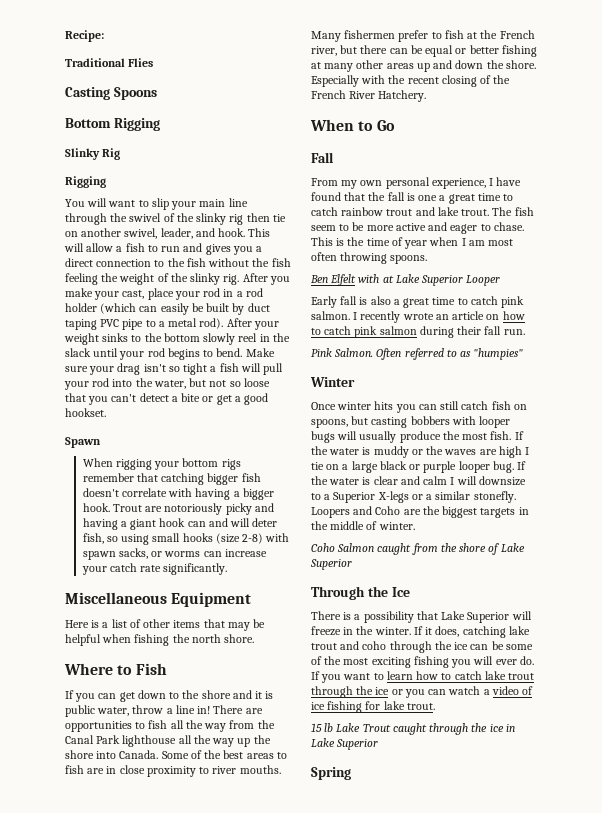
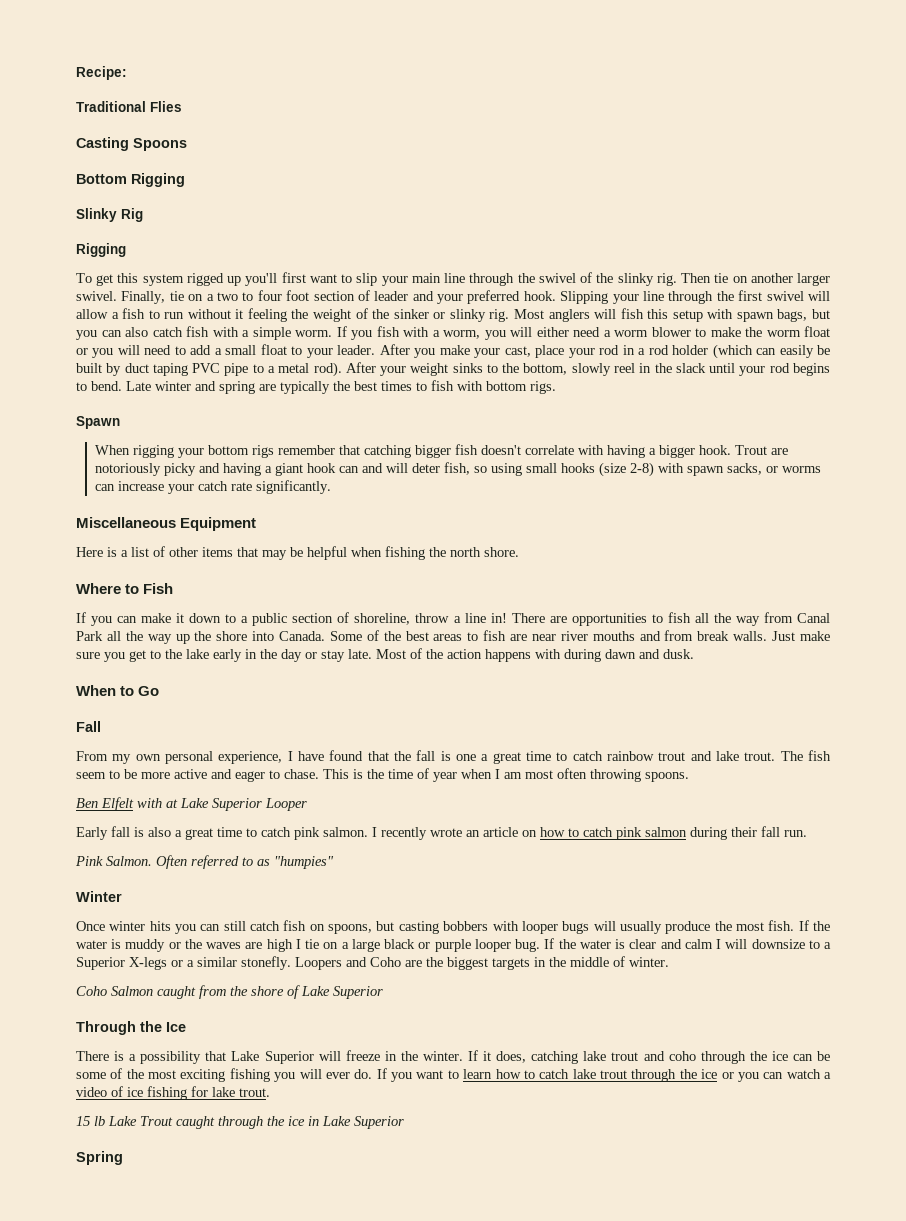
[65,198,108,207] You will -> [76,272,306,286] To get this system rigged up you'll first
[229,213,270,225] rig then -> [656,273,712,286] rig. Then
[124,228,271,239] swivel, leader, and hook. This -> [797,273,831,286] [76,290,804,304] larger swivel. Finally, tie on a two to four foot section of leader and your preferred hook. Slipping your line through the first swivel
[183,243,263,255] [65,258,291,267] and gives you a direct connection to the fish without the fish -> [187,309,244,319] without it
[190,273,240,285] slinky rig. -> [393,308,830,322] [76,326,830,340] [76,344,376,358] sinker or slinky rig. Most anglers will fish this setup with spawn bags, but you can also catch fish with a simple worm. If you fish with a worm, you will either need a worm blower to make the worm float or you will need to add a small float to your leader.
[163,333,200,342] bottom -> [523,363,568,375] bottom,
[245,348,275,357] [65,363,284,375] [64,378,270,390] [65,393,269,405] [65,408,106,417] Make sure your drag isn't so tight a fish will pull your rod into the water, but not so loose that you can't detect a bite or get a good hookset. -> [126,380,556,394] Late winter and spring are typically the best times to fish with bottom rigs.
[119,690,274,702] [65,705,130,717] get down to the shore and it is public water, -> [141,612,411,626] make it down to a public section of shoreline,
[257,720,275,729] the -> (793, 617) none
[122,735,177,747] lighthouse -> (103, 636) none
[106,765,281,777] [311,30,535,42] [311,45,537,57] [311,60,536,72] [311,75,511,87] [311,90,427,102] in close proximity to river mouths. Many fishermen prefer to fish at the French river, but there can be equal or better fishing at many other areas up and down the shore. Especially with the recent closing of the French River Hatchery. -> [531,630,830,641] [76,648,694,662] near river mouths and from break walls. Just make sure you get to the lake early in the day or stay late. Most of the action happens with during dawn and dusk.

